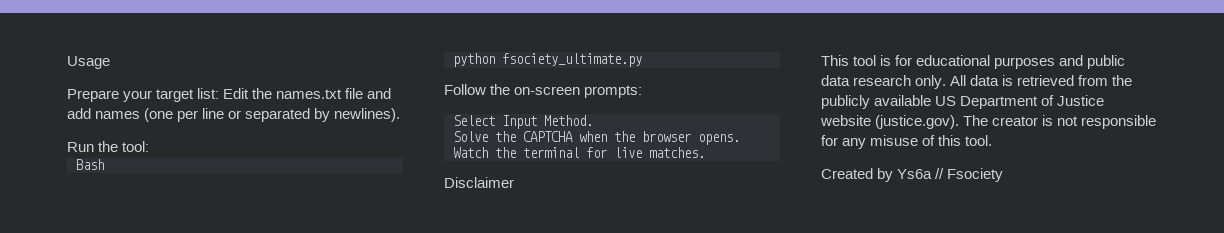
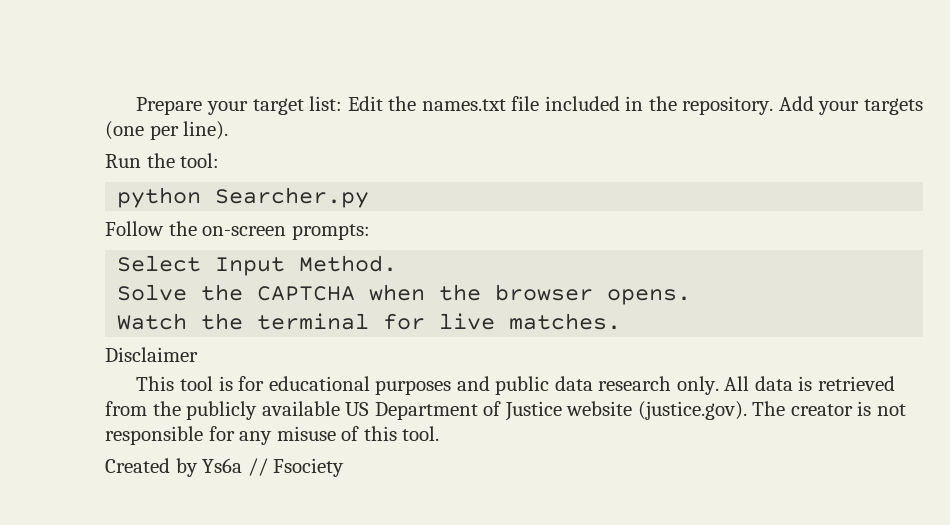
[67,56,110,69] Usage // -> (136, 106) none
[367,88,392,99] [67,108,401,122] and add names (one per line or separated by newlines). -> [544,96,923,115] [105,121,229,140] included in the repository. Add your targets (one per line).
[76,159,104,170] // Bash -> (220, 160) none
[502,53,642,67] fsociety_ultimate.py -> [215,187,370,208] Searcher.py

